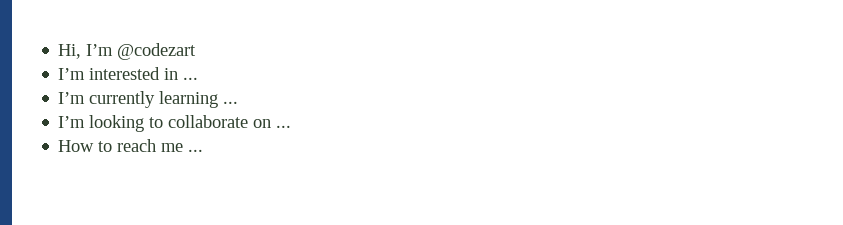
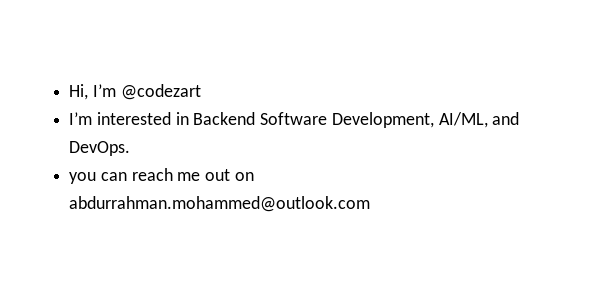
[183,77,199,80] [58,91,239,108] [58,115,292,132] [58,139,204,152] ... // I’m currently learning ... // I’m looking to collaborate on ... // How to reach me ... -> [193,112,520,128] [69,141,131,156] [69,168,254,184] [69,196,371,212] Backend Software Development, AI/ML, and DevOps. // you can reach me out on abdurrahman.mohammed@outlook.com

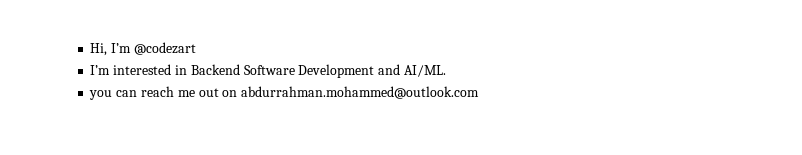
[331,112,520,128] [69,141,131,156] Development, AI/ML, and DevOps. -> [298,64,446,78] Development and AI/ML.

